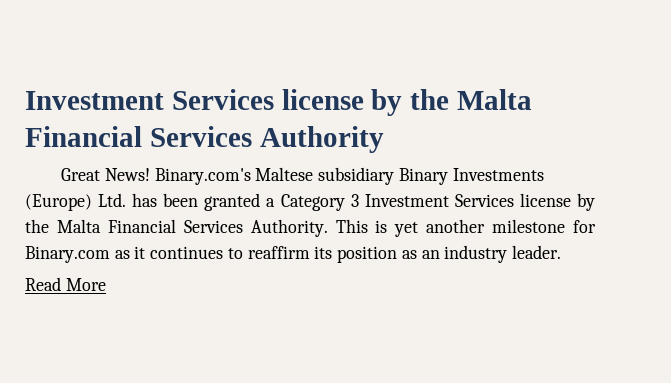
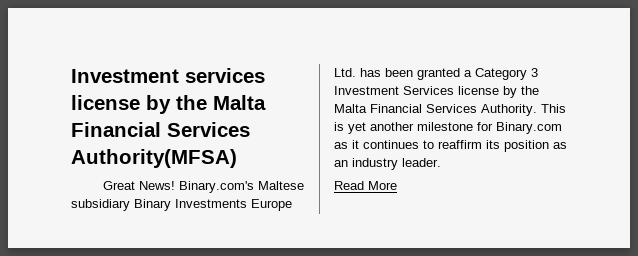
[25,89,533,116] [25,126,384,153] Investment Services license by the Malta Financial Services Authority -> [71,68,265,83] [71,95,266,114] [71,122,250,137] [71,149,237,168] Investment services license by the Malta Financial Services Authority(MFSA)
[25,194,92,211] (Europe) -> [251,199,292,211] Europe

